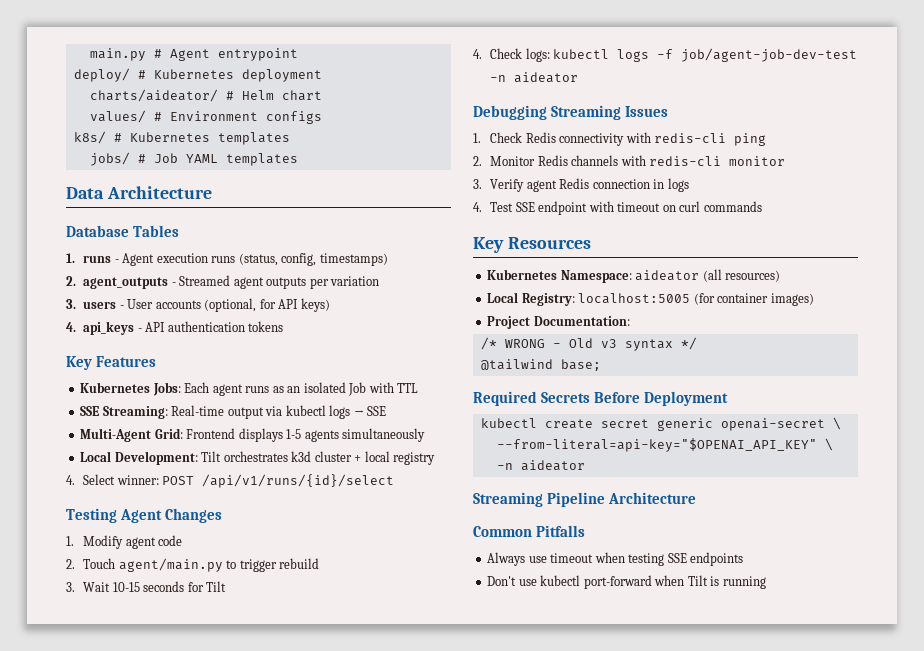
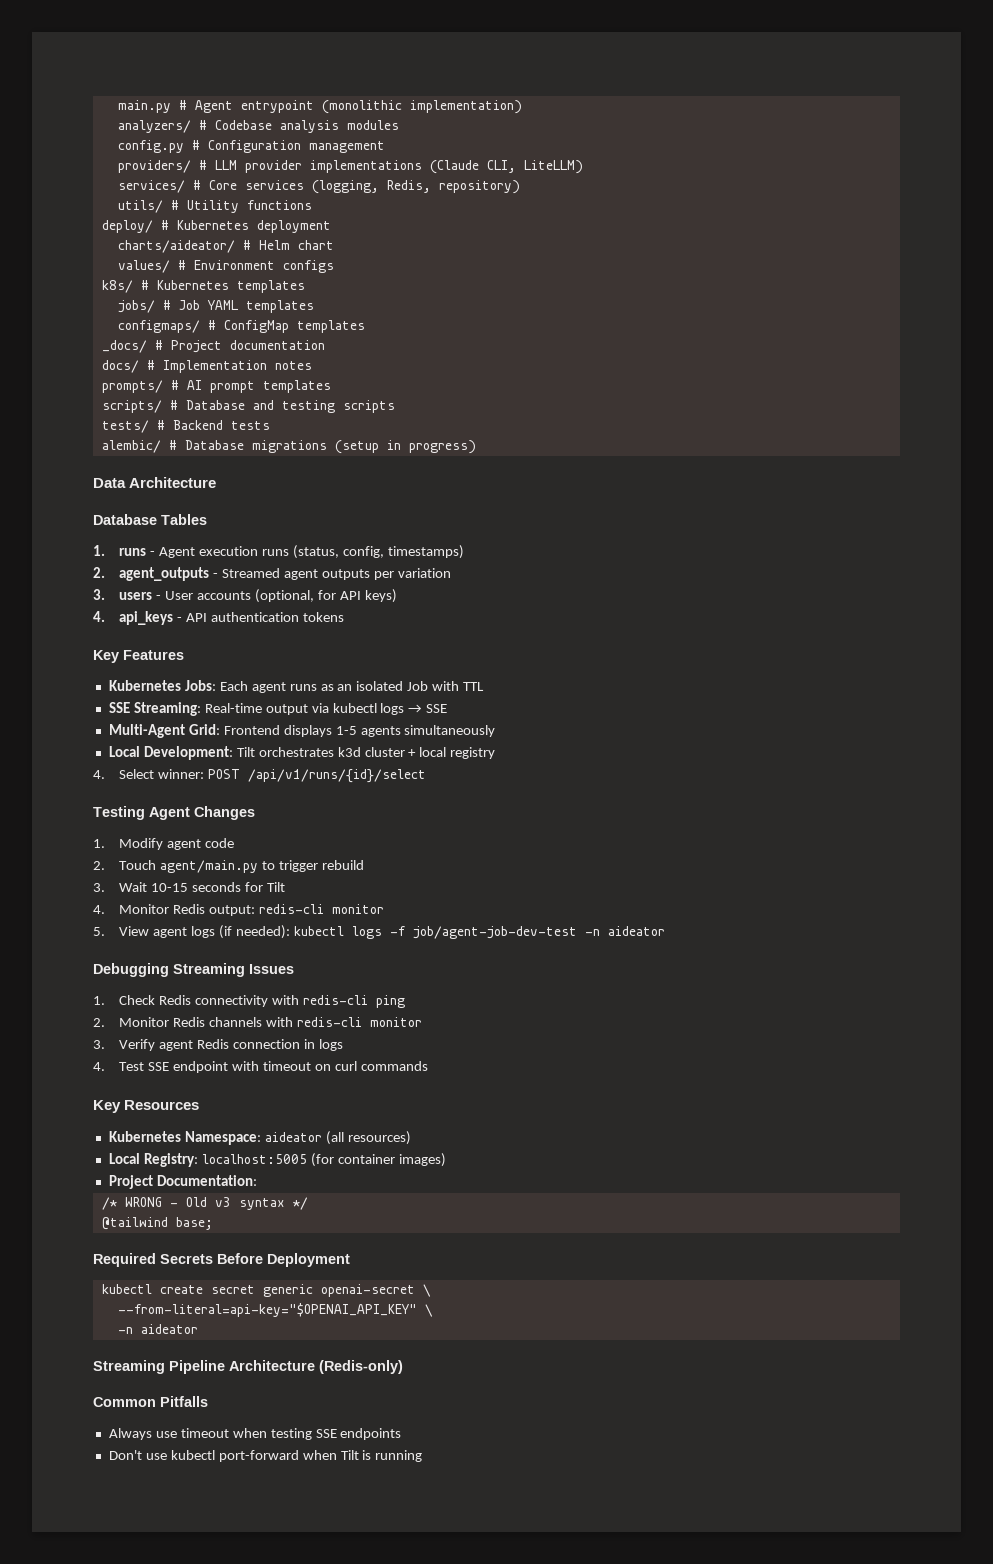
(298, 54) none -> [321,100,522,114] [117,120,399,133] [117,140,385,153] [117,160,583,174] [117,180,520,194] [117,200,312,213] (monolithic implementation) // analyzers/ # Codebase analysis modules // config.py # Configuration management // providers/ # LLM provider implementations (Claude CLI, LiteLLM) // services/ # Core services (logging, Redis, repository) // utils/ # Utility functions
(298, 159) none -> [117,320,365,333] [101,340,325,353] [101,360,312,373] [101,380,331,393] [101,400,395,413] [101,420,270,433] [101,440,476,454] // configmaps/ # ConfigMap templates // _docs/ # Project documentation // docs/ # Implementation notes // prompts/ # AI prompt templates // scripts/ # Database and testing scripts // tests/ # Backend tests // alembic/ # Database migrations (setup in progress)
[490,48,550,62] Check logs: -> [119,904,384,916] [93,925,290,939] Monitor Redis output: redis-cli monitor // 5. View agent logs (if needed):
(697, 498) none -> [319,1360,403,1374] (Redis-only)

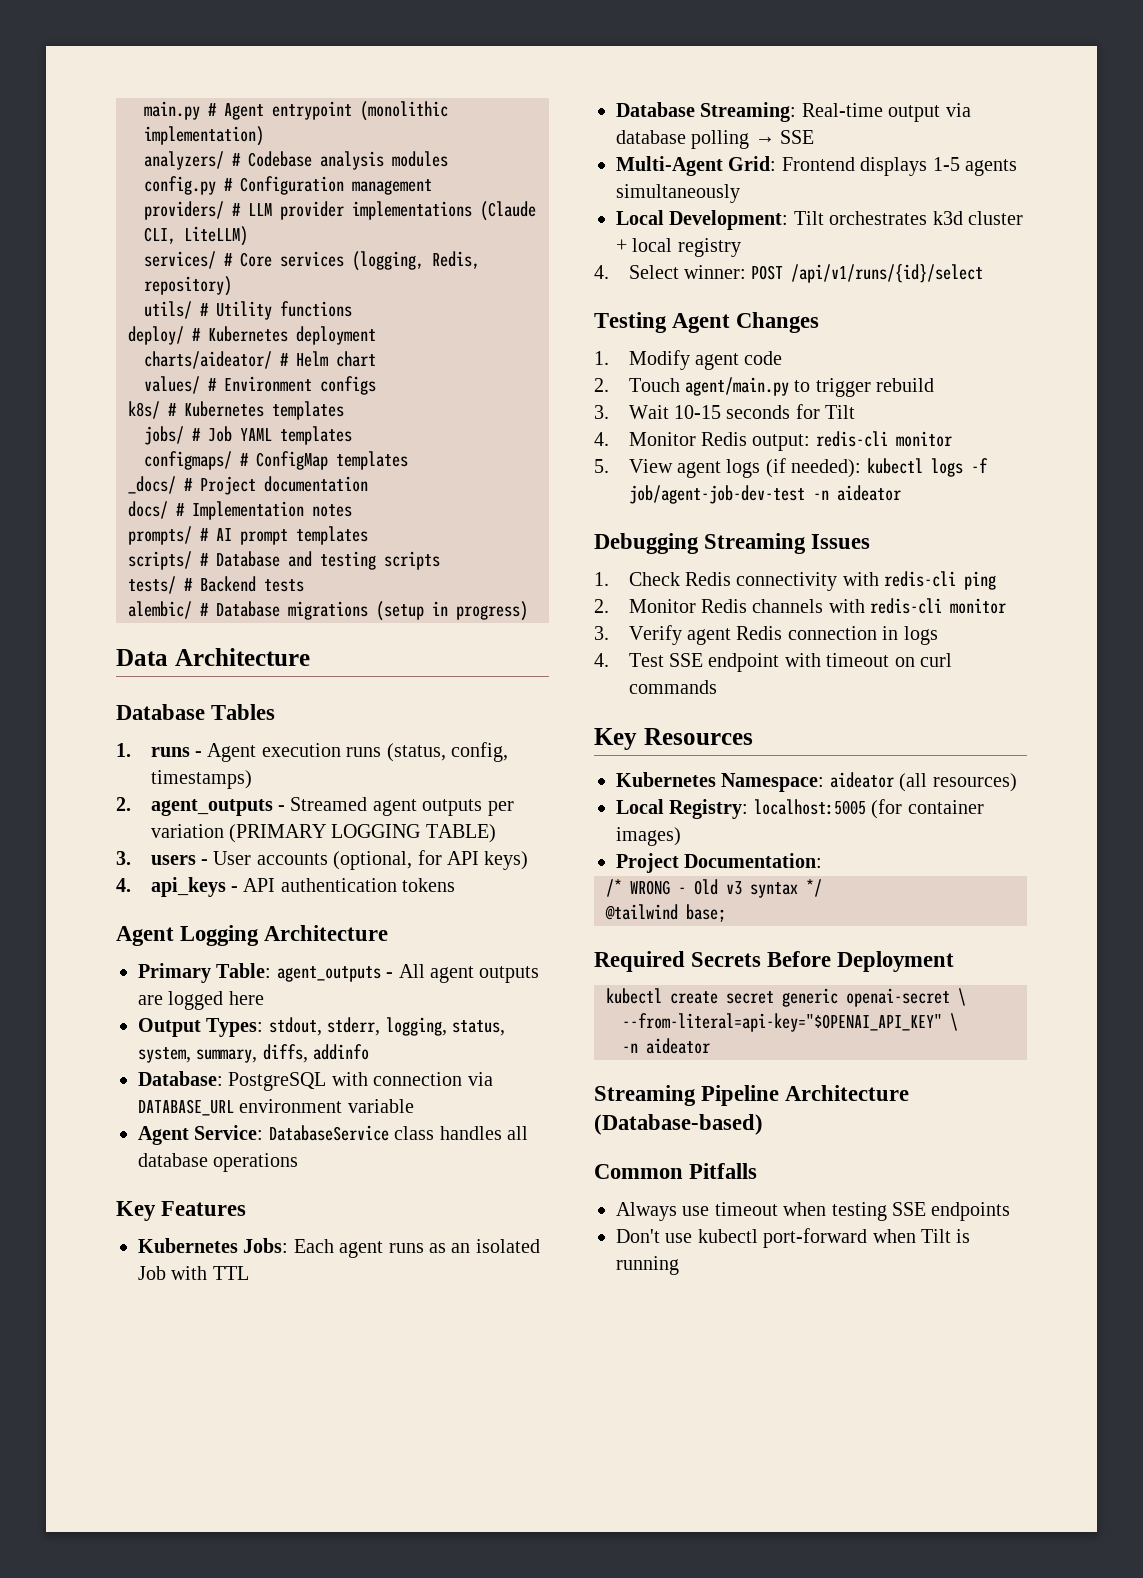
(451, 573) none -> [228,824,496,843] (PRIMARY LOGGING TABLE)
(344, 617) none -> [116,925,389,946] [138,963,540,983] [138,991,264,1010] [138,1017,505,1037] [138,1044,370,1063] [138,1071,493,1091] [138,1099,414,1116] [138,1125,528,1145] [138,1153,299,1172] // Agent Logging Architecture // Primary Table: agent_outputs - All agent outputs are logged here // Output Types: stdout, stderr, logging, status, system, summary, diffs, addinfo // Database: PostgreSQL with connection via DATABASE_URL environment variable // Agent Service: DatabaseService class handles all database operations
[108,702,130,713] SSE -> [616,102,695,117] Database
[332,703,405,715] kubectl logs -> [616,130,750,149] database polling
[319,1360,403,1374] (Redis-only) -> [594,1114,763,1135] (Database-based)

